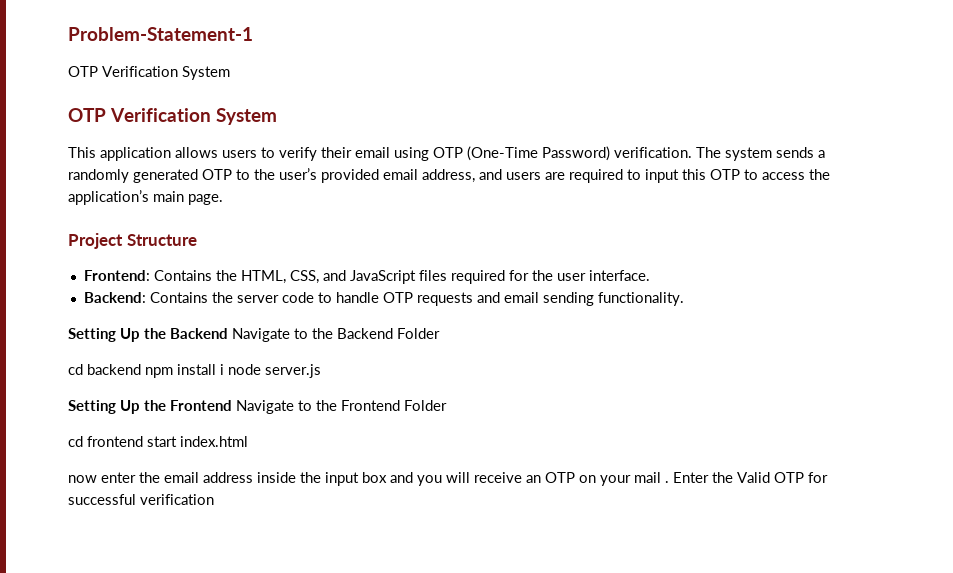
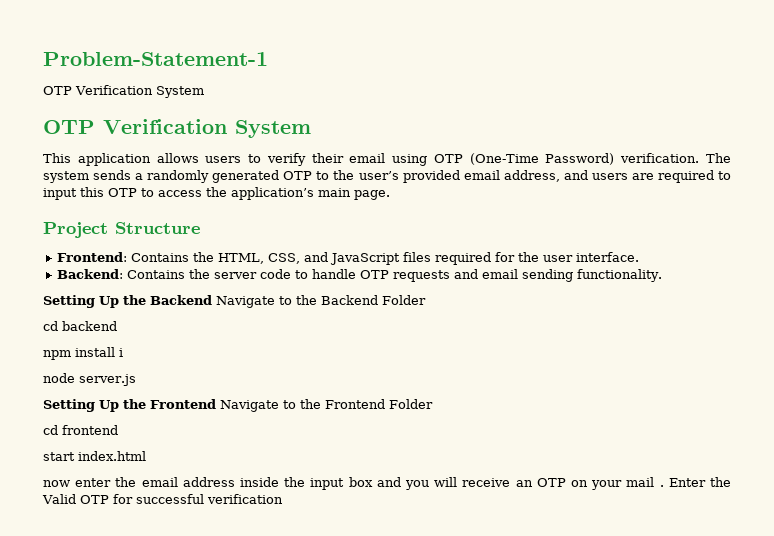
(141, 369) none -> (117, 326) //
(224, 369) none -> (123, 352) //
(143, 441) none -> (118, 430) //

